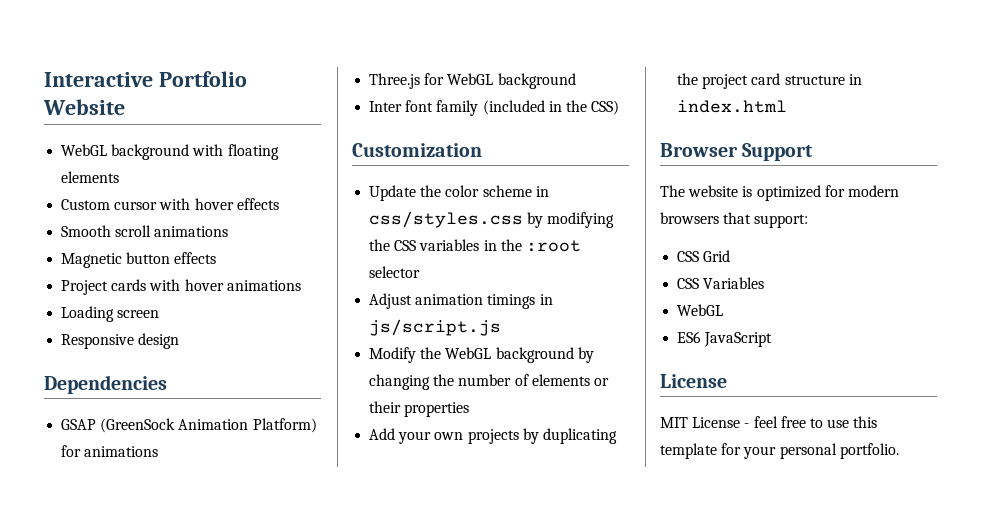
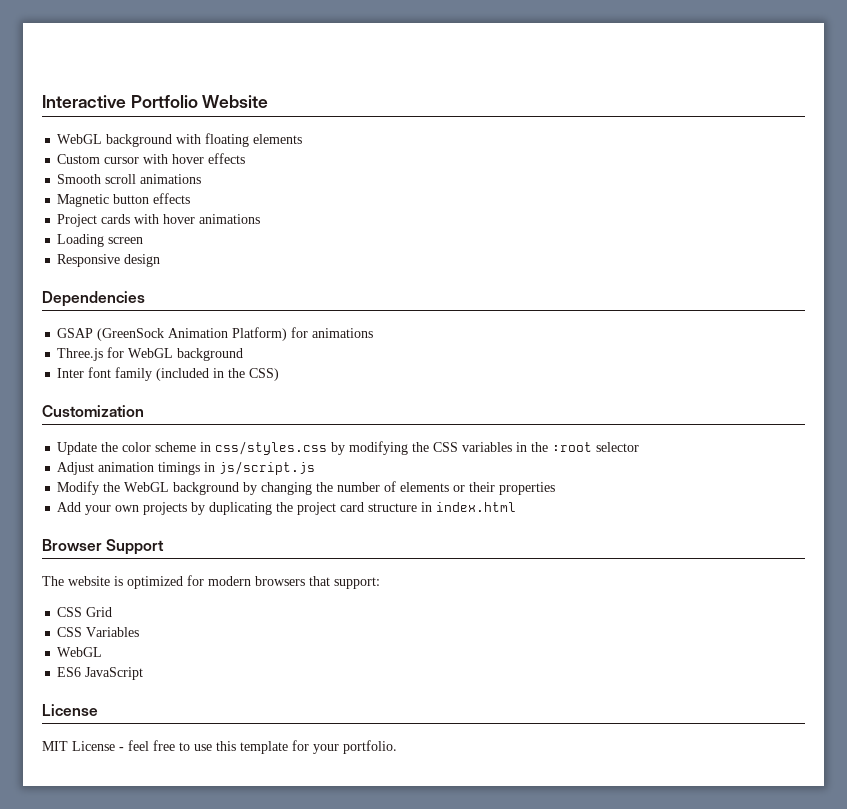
[779,443,837,459] personal -> (339, 749) none

